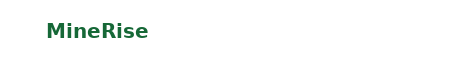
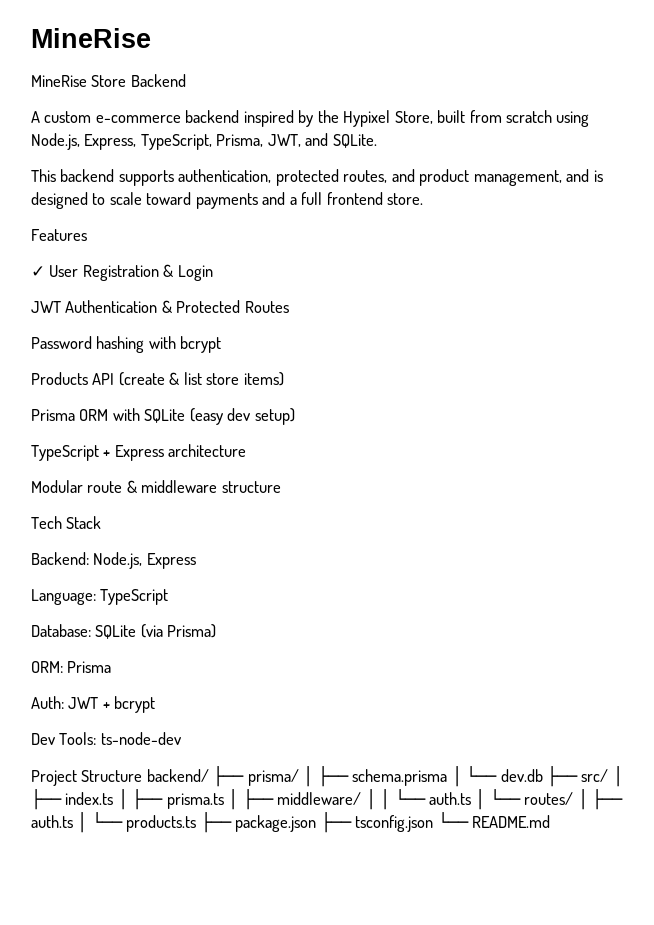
[46,23,149,38] MineRise -> [31,28,151,48] [31,74,186,87] [31,110,590,127] [31,133,377,150] [31,169,603,186] [31,192,424,209] [31,229,87,241] [31,264,213,281] [31,300,289,313] [31,336,222,353] [31,372,284,386] [31,408,295,425] [31,444,247,461] [31,480,281,493] [31,516,102,529] [31,552,196,569] [31,589,169,605] [31,624,217,639] [31,661,112,673] [31,696,156,713] [31,732,181,745] [31,766,623,787] [31,789,624,810] [31,812,551,833] MineRise // MineRise Store Backend // A custom e-commerce backend inspired by the Hypixel Store, built from scratch using Node.js, Express, TypeScript, Prisma, JWT, and SQLite. // This backend supports authentication, protected routes, and product management, and is designed to scale toward payments and a full frontend store. // Features // ✓ User Registration & Login // JWT Authentication & Protected Routes // Password hashing with bcrypt // Products API (create & list store items) // Prisma ORM with SQLite (easy dev setup) // TypeScript + Express architecture // Modular route & middleware structure // Tech Stack // Backend: Node.js, Express // Language: TypeScript // Database: SQLite (via Prisma) // ORM: Prisma // Auth: JWT + bcrypt // Dev Tools: ts-node-dev // Project Structure backend/ ├── prisma/ │ ├── schema.prisma │ └── dev.db ├── src/ │ ├── index.ts │ ├── prisma.ts │ ├── middleware/ │ │ └── auth.ts │ └── routes/ │ ├── auth.ts │ └── products.ts ├── package.json ├── tsconfig.json └── README.md

